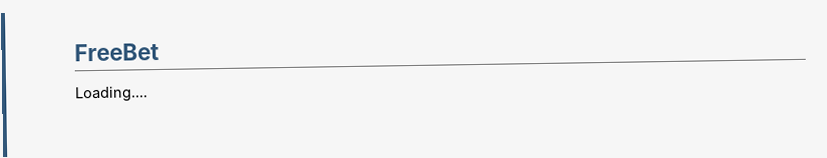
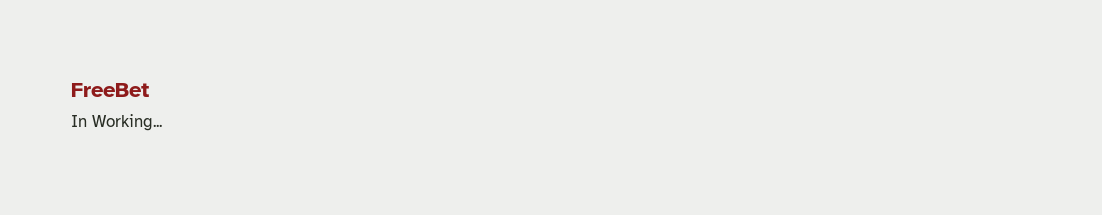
[75,86,148,103] Loading.... -> [71,114,162,131] In Working...

